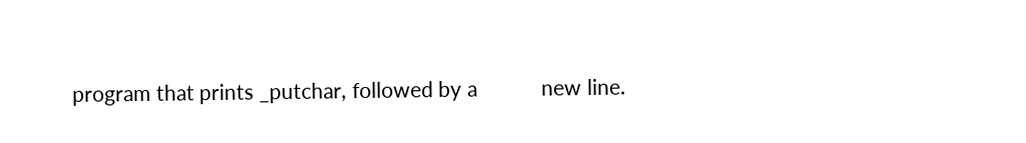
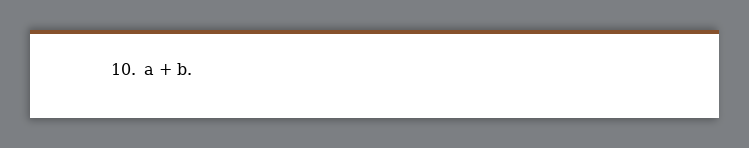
[72,78,626,106] program that prints _putchar, followed by a new line. -> [111,63,192,75] 10. a + b.

